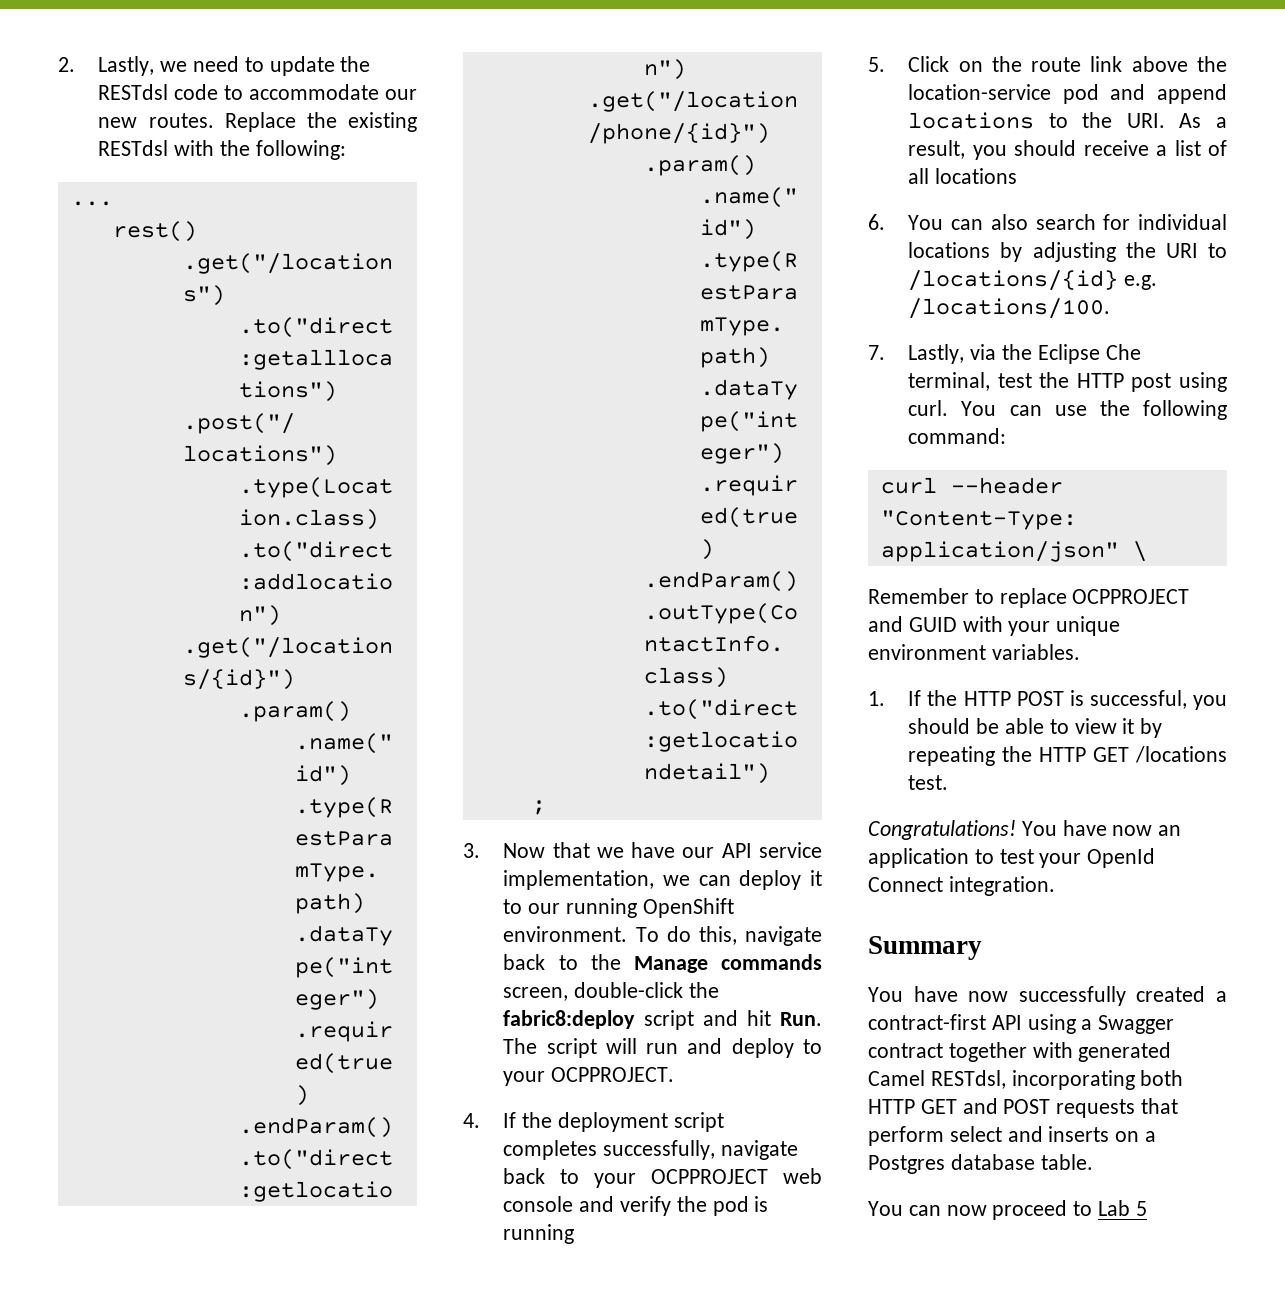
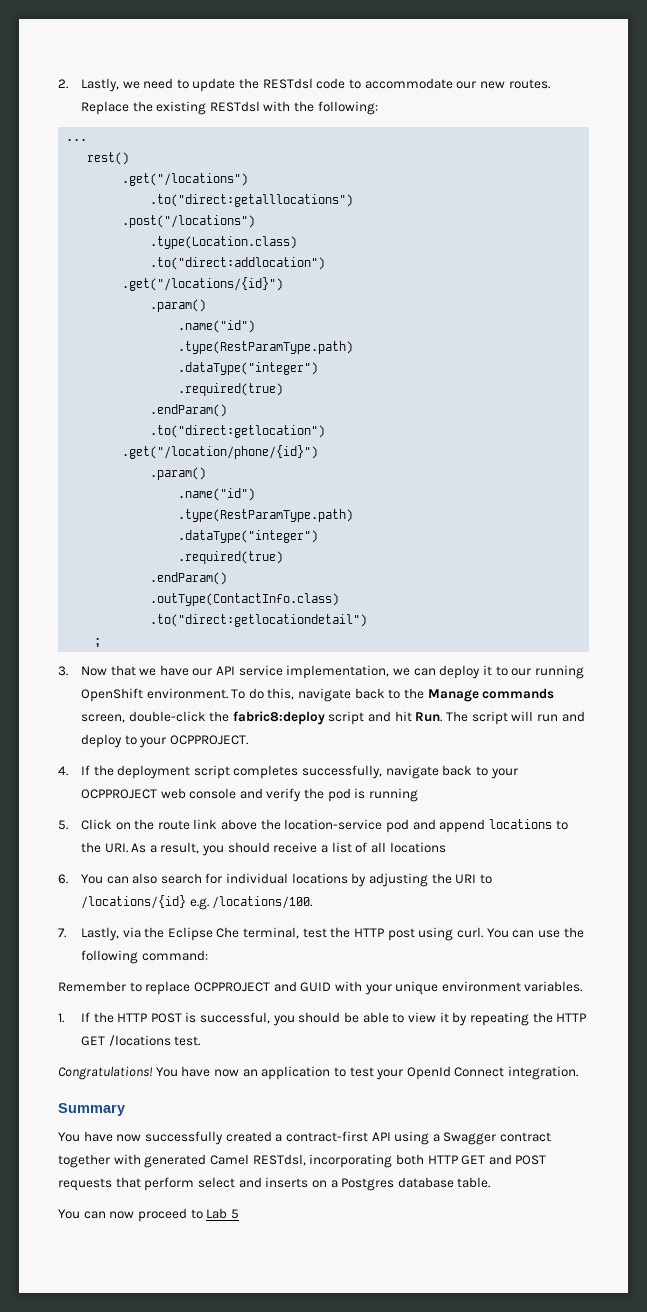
[880,477,1063,494] [880,510,1077,530] [880,541,1147,562] // curl --header "Content-Type: application/json" \ -> (208, 955) none

